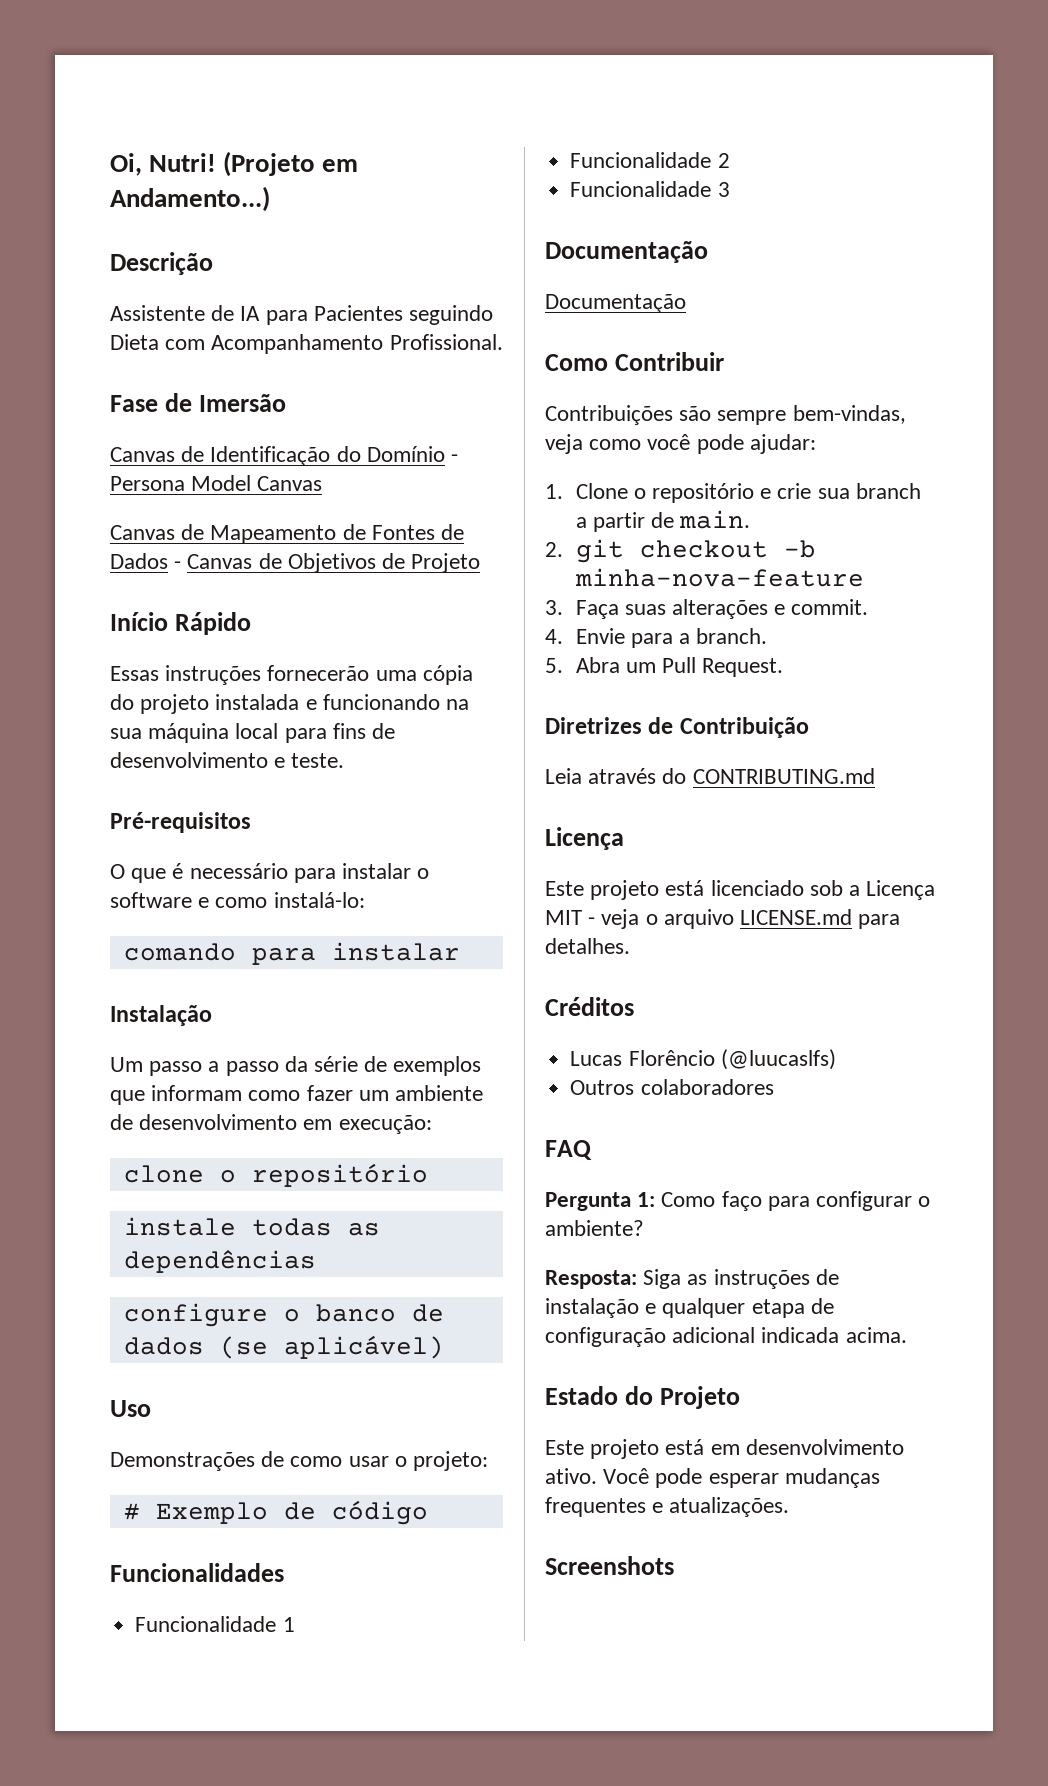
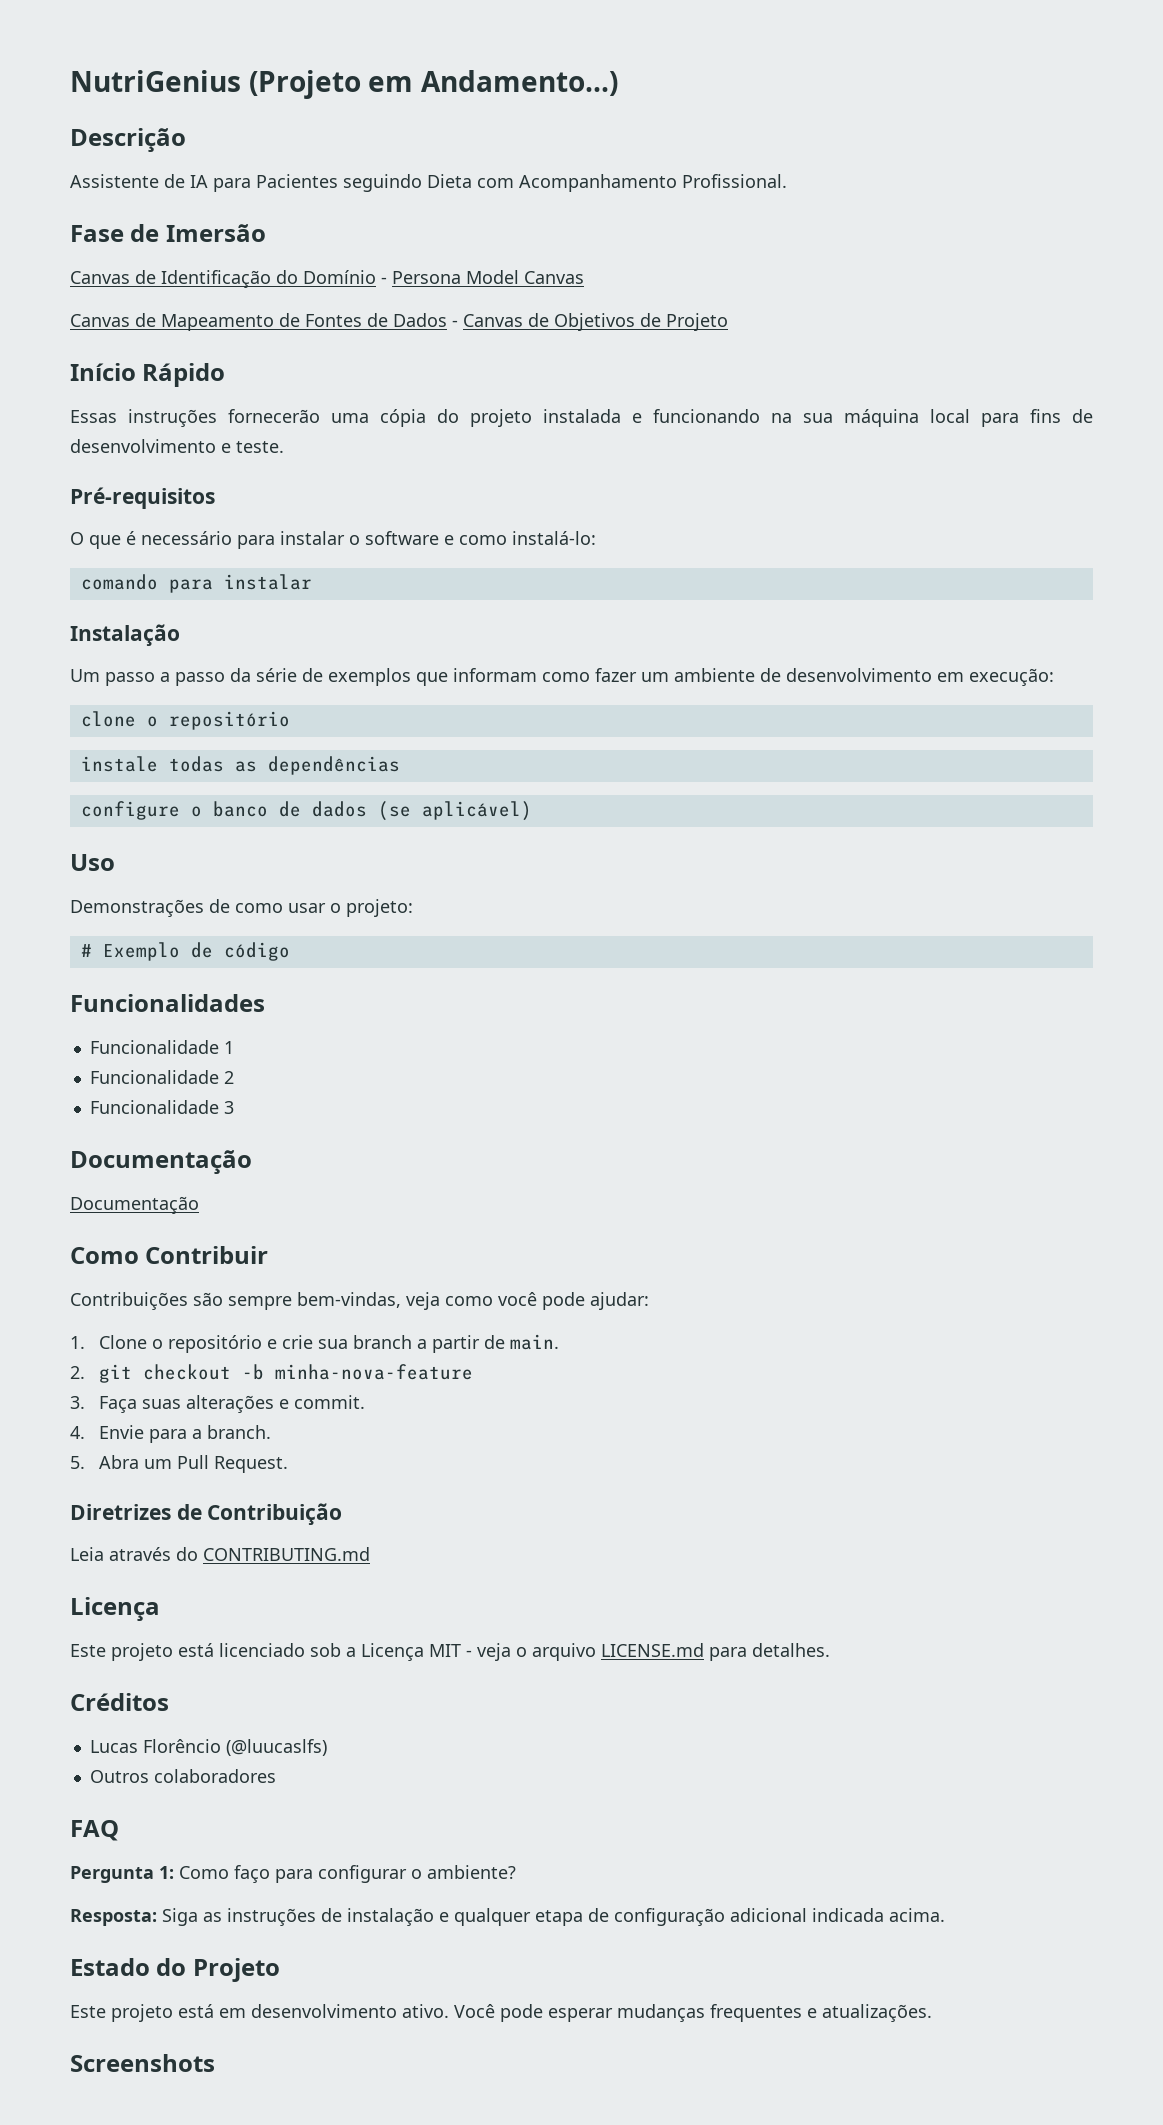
[110,153,217,176] Oi, Nutri! -> [70,70,241,92] NutriGenius

